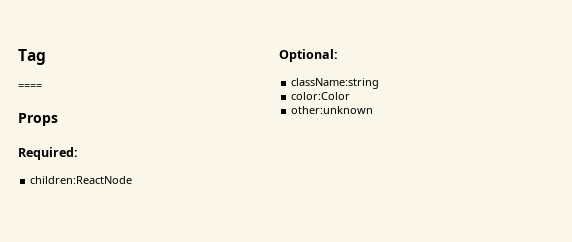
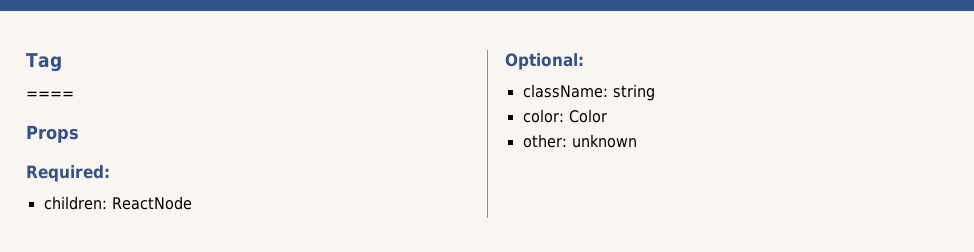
[30,176,133,184] children:ReactNode -> [43,196,192,210] children: ReactNode
[291,78,380,89] [291,92,351,100] [291,106,374,114] className:string // color:Color // other:unknown -> [522,84,655,101] [522,109,607,123] [522,134,637,148] className: string // color: Color // other: unknown

